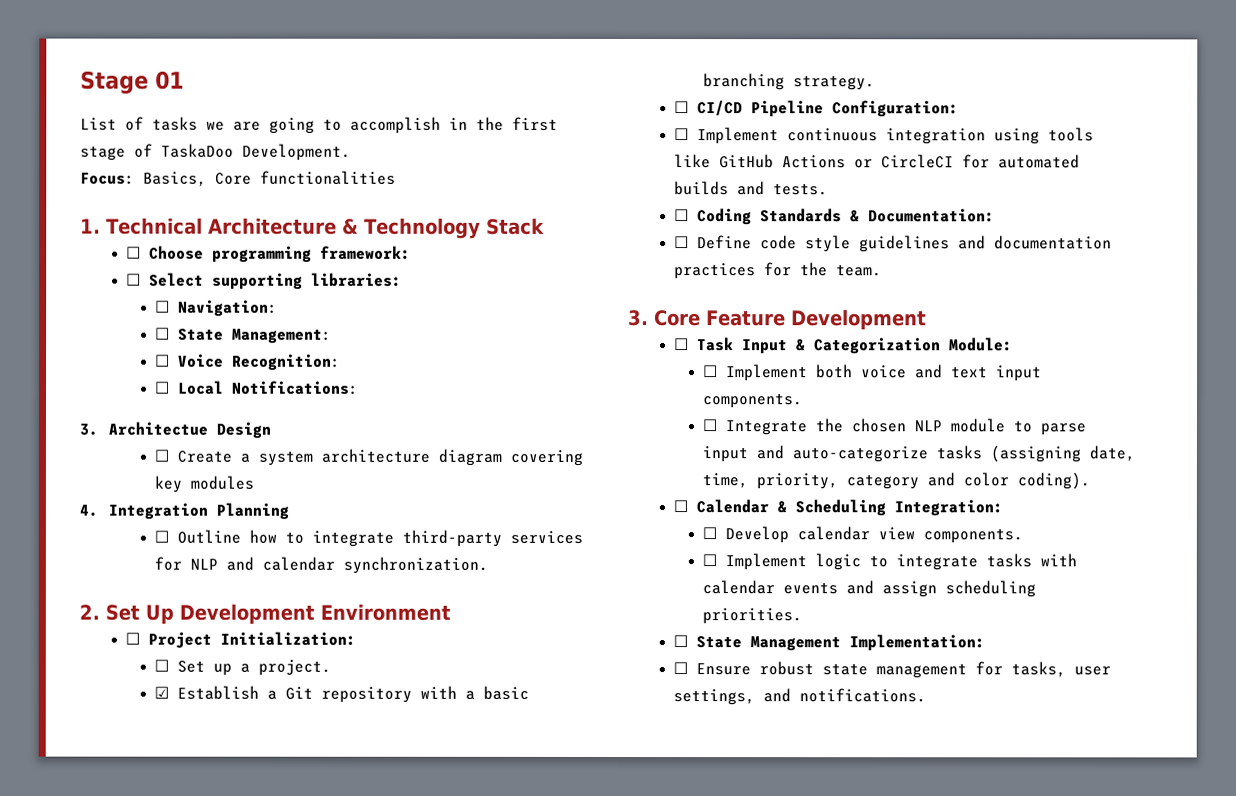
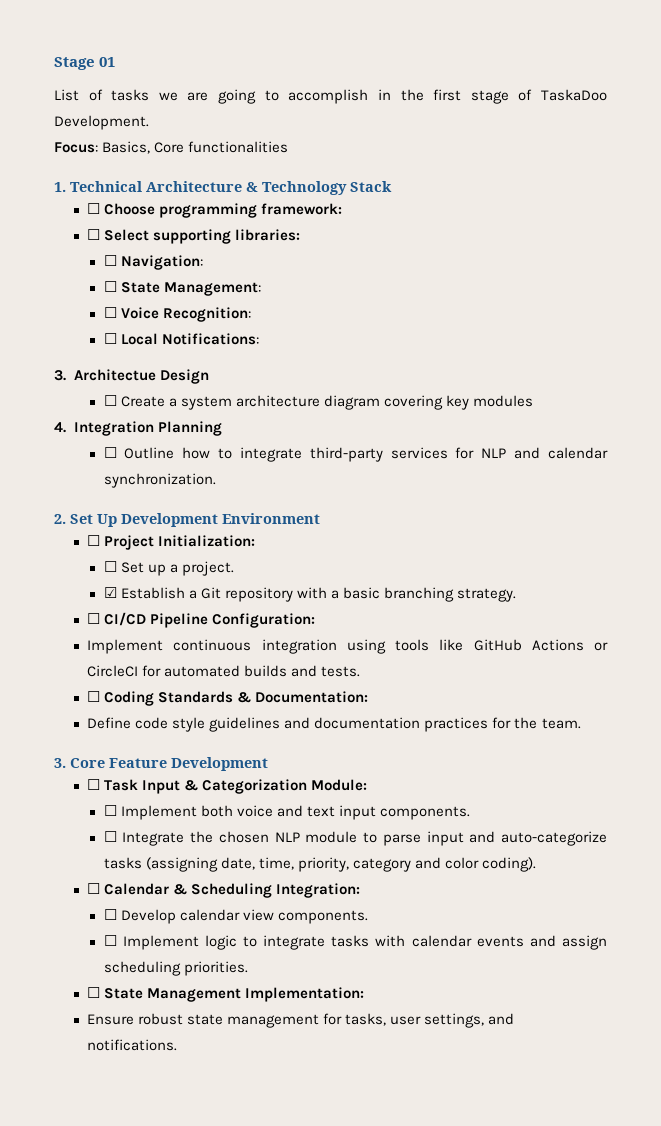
[673,128,689,141] ☐ -> (316, 620) none
[673,236,689,249] ☐ -> (369, 697) none
[672,662,688,675] ☐ -> (365, 994) none

